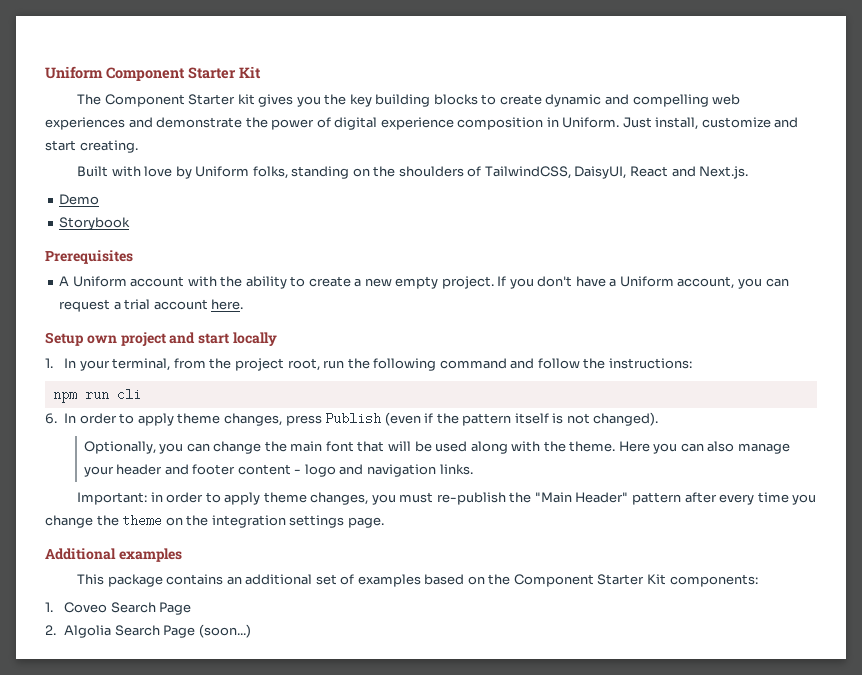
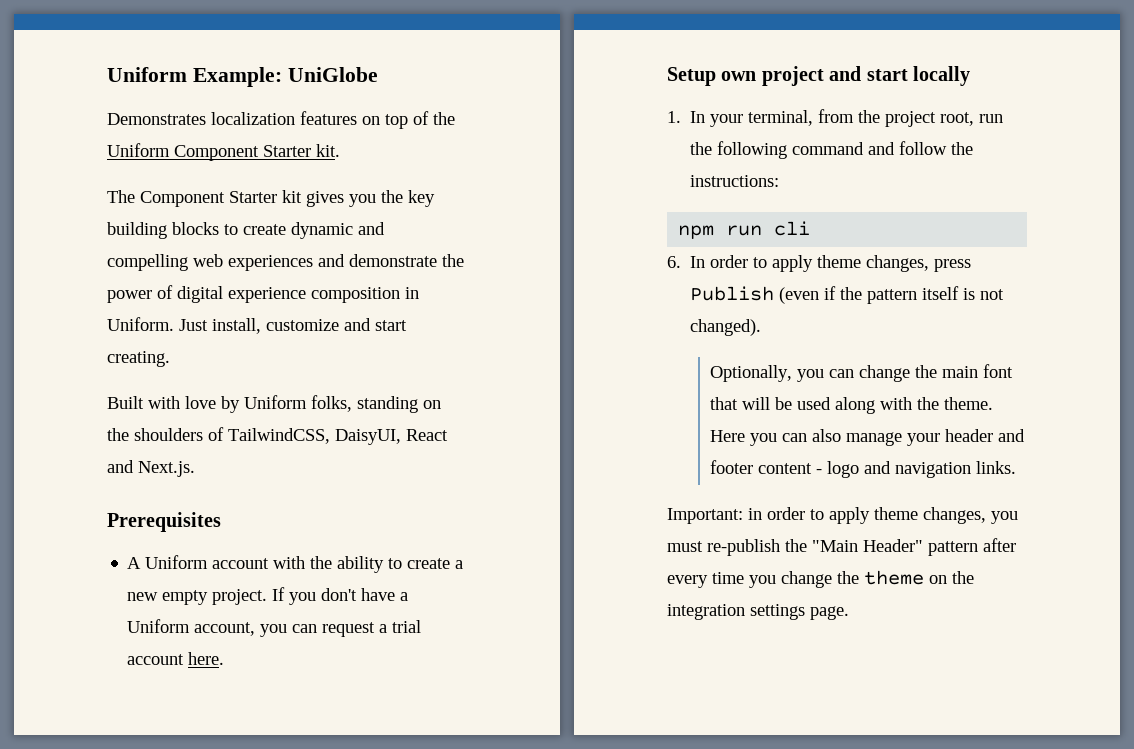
[45,66,261,81] Uniform Component Starter Kit -> [107,67,378,87] [107,111,455,129] [107,143,340,161] Uniform Example: UniGlobe // Demonstrates localization features on top of the Uniform Component Starter kit.
[59,194,100,205] [59,217,131,230] // Demo // Storybook -> (195, 469) none
[45,548,182,562] [77,574,758,587] [45,602,192,615] [45,624,251,638] // Additional examples // This package contains an additional set of examples based on the Component Starter Kit components: // 1. Coveo Search Page // 2. Algolia Search Page (soon...) -> (849, 613) none

